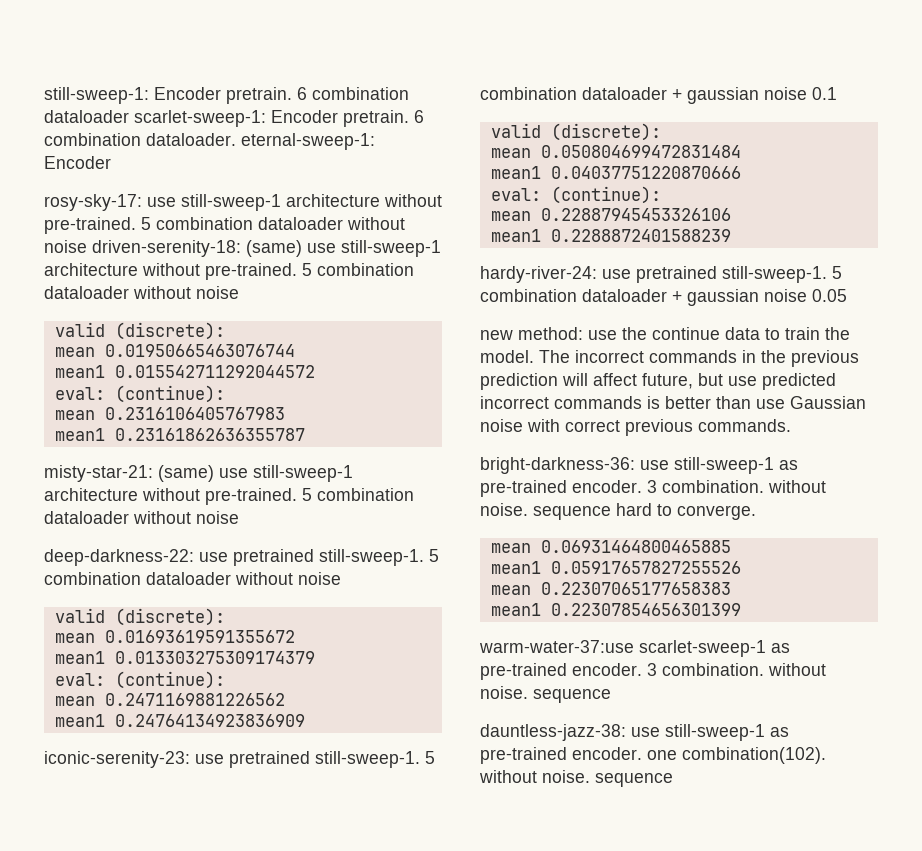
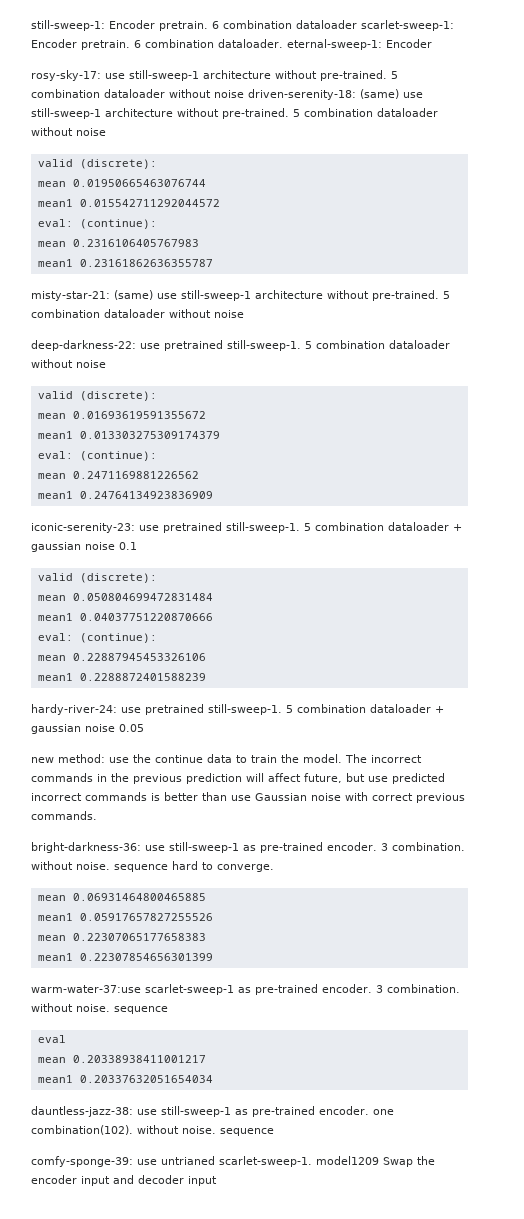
(611, 696) none -> [37,1035,66,1043] [37,1055,206,1063] [37,1075,213,1083] // eval // mean 0.20338938411001217 // mean1 0.20337632051654034
(673, 780) none -> [31,1156,435,1167] [31,1175,217,1186] // comfy-sponge-39: use untrianed scarlet-sweep-1. model1209 Swap the encoder input and decoder input

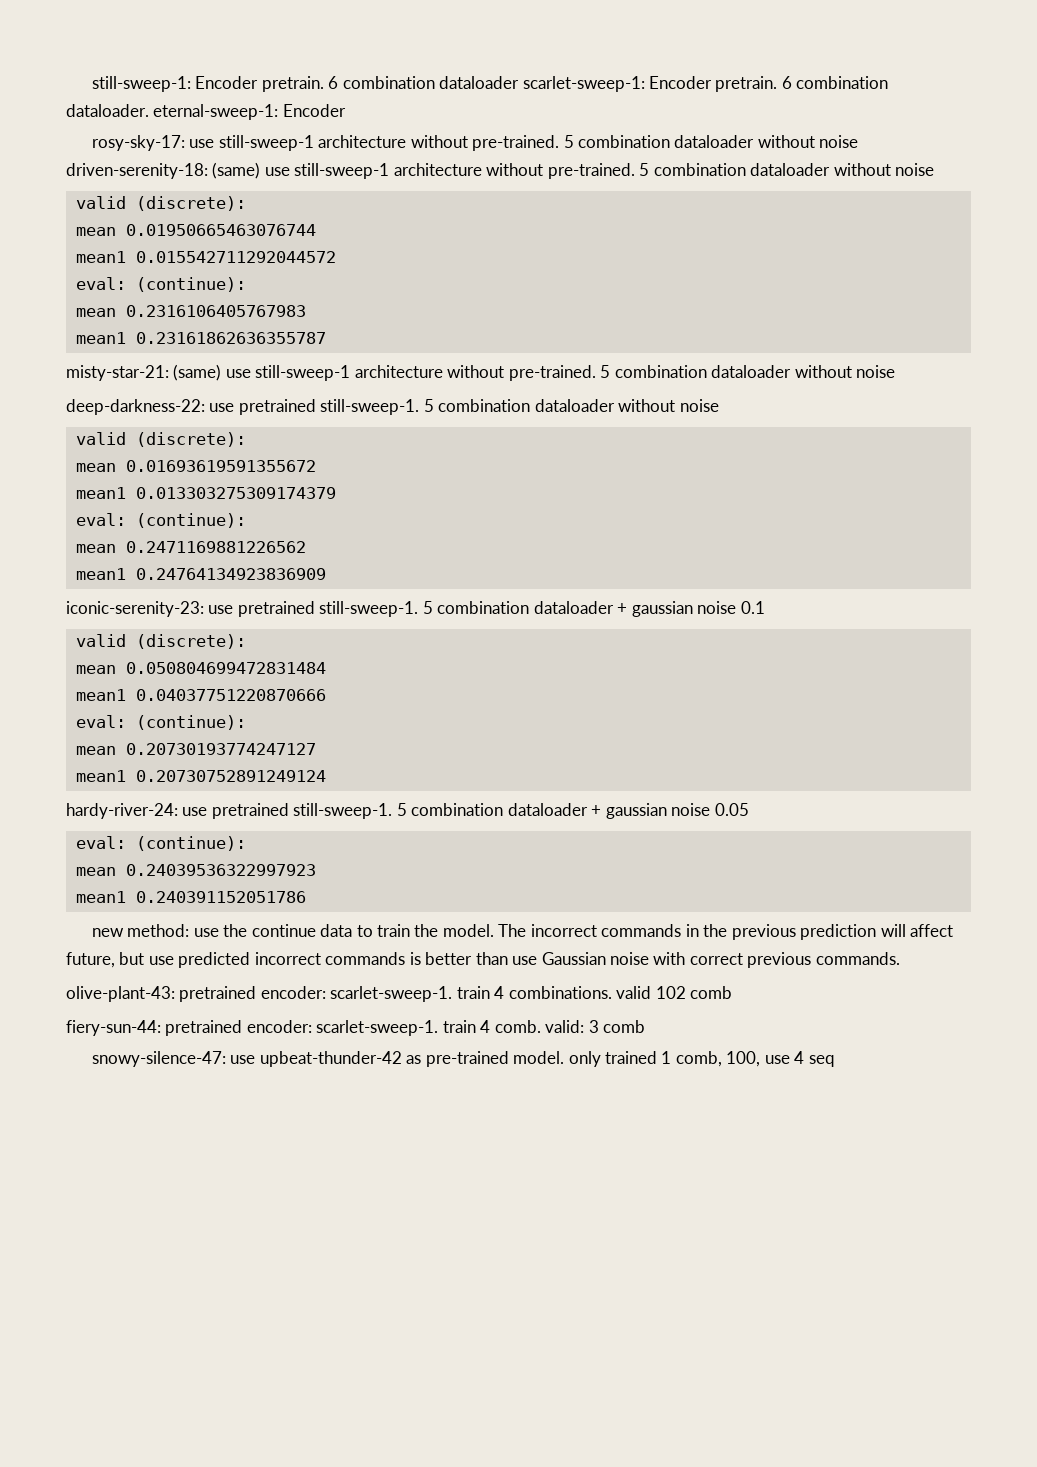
[72,653,206,661] [37,673,206,681] 0.22887945453326106 // mean1 0.2288872401588239 -> [125,743,316,755] [75,770,326,782] 0.20730193774247127 // mean1 0.20730752891249124
(144, 728) none -> [75,836,246,851] [75,864,316,876] [75,891,306,903] // eval: (continue): // mean 0.24039536322997923 // mean1 0.240391152051786
[31,842,465,853] [31,861,274,872] [37,893,206,901] [37,913,213,921] [37,933,206,941] [37,953,213,961] [31,984,460,995] [31,1003,168,1014] [37,1035,66,1043] [37,1055,206,1063] [37,1075,213,1083] [31,1106,394,1117] [31,1125,274,1136] [31,1156,435,1167] [31,1175,217,1186] bright-darkness-36: use still-sweep-1 as pre-trained encoder. 3 combination. without noise. sequence hard to converge. // mean 0.06931464800465885 // mean1 0.05917657827255526 // mean 0.22307065177658383 // mean1 0.22307854656301399 // warm-water-37:use scarlet-sweep-1 as pre-trained encoder. 3 combination. without noise. sequence // eval // mean 0.20338938411001217 // mean1 0.20337632051654034 // dauntless-jazz-38: use still-sweep-1 as pre-trained encoder. one combination(102). without noise. sequence // comfy-sponge-39: use untrianed scarlet-sweep-1. model1209 Swap the encoder input and decoder input -> [66,986,733,1002] [66,1020,646,1036] [91,1051,835,1067] olive-plant-43: pretrained encoder: scarlet-sweep-1. train 4 combinations. valid 102 comb // fiery-sun-44: pretrained encoder: scarlet-sweep-1. train 4 comb. valid: 3 comb // snowy-silence-47: use upbeat-thunder-42 as pre-trained model. only trained 1 comb, 100, use 4 seq

